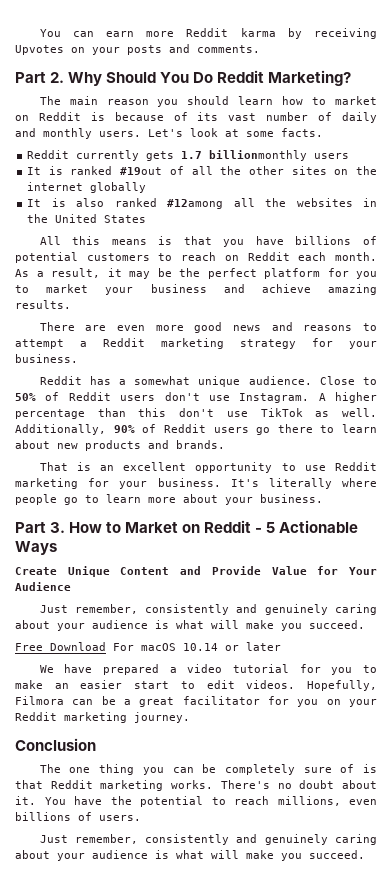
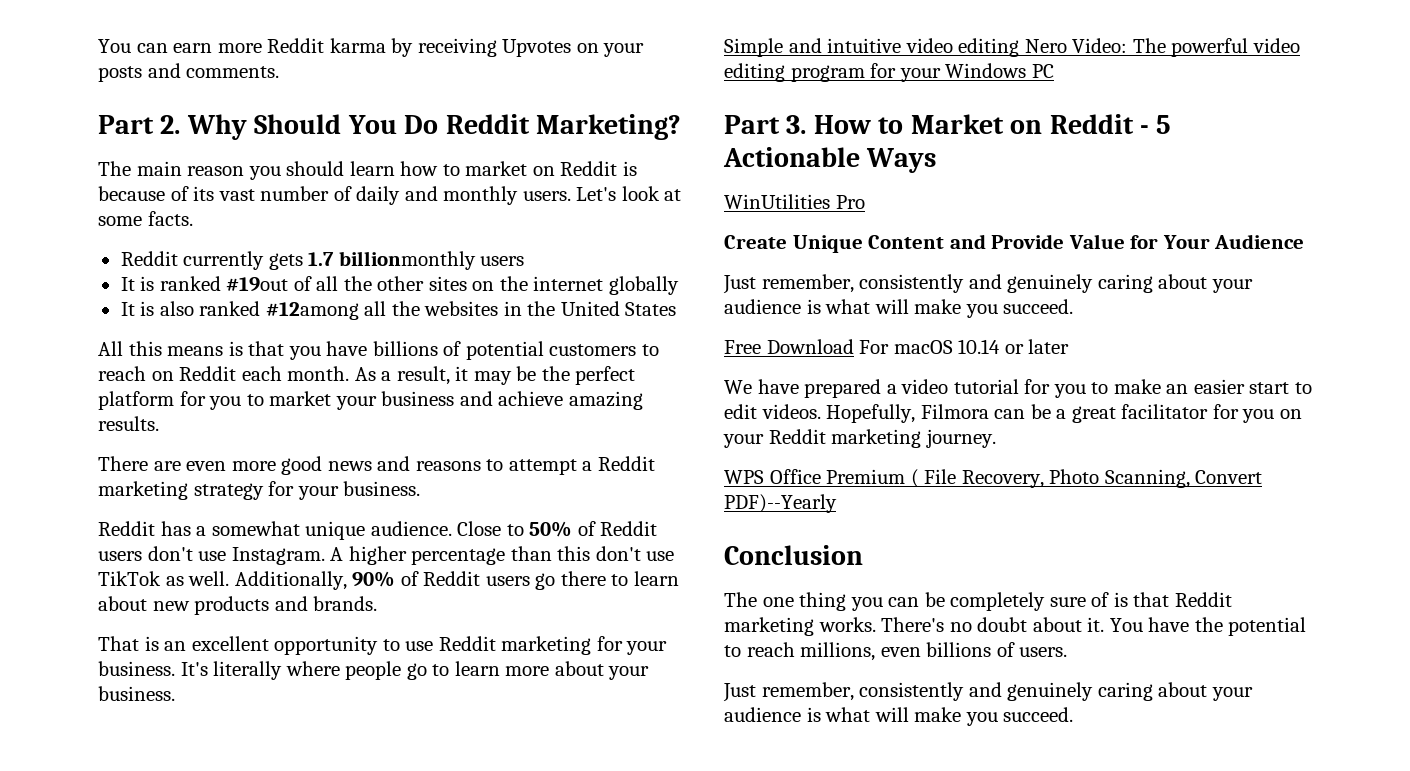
(323, 498) none -> [724,38,1300,57] [724,63,1054,82] // Simple and intuitive video editing Nero Video: The powerful video editing program for your Windows PC
(57, 548) none -> [724,194,865,209] // WinUtilities Pro
(190, 717) none -> [724,469,1263,488] [724,494,837,513] // WPS Office Premium ( File Recovery, Photo Scanning, Convert PDF)--Yearly

